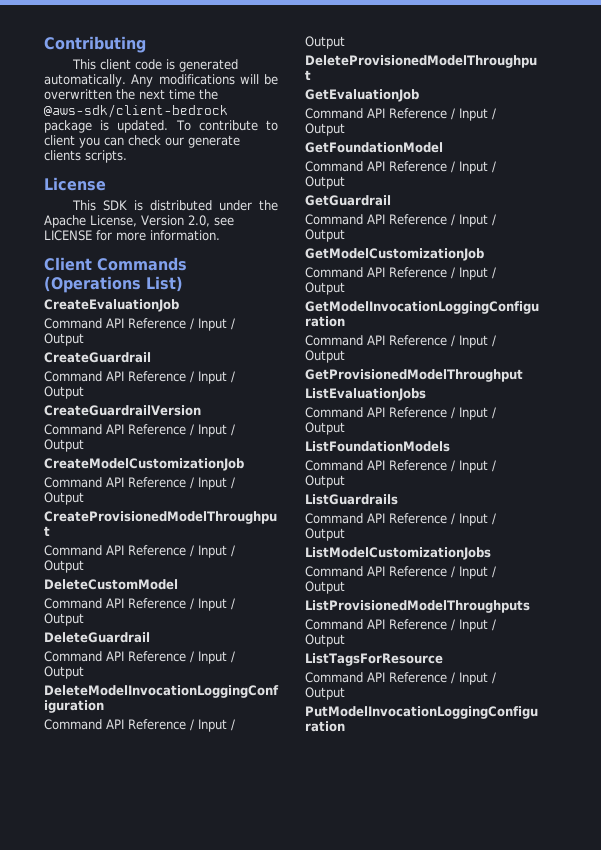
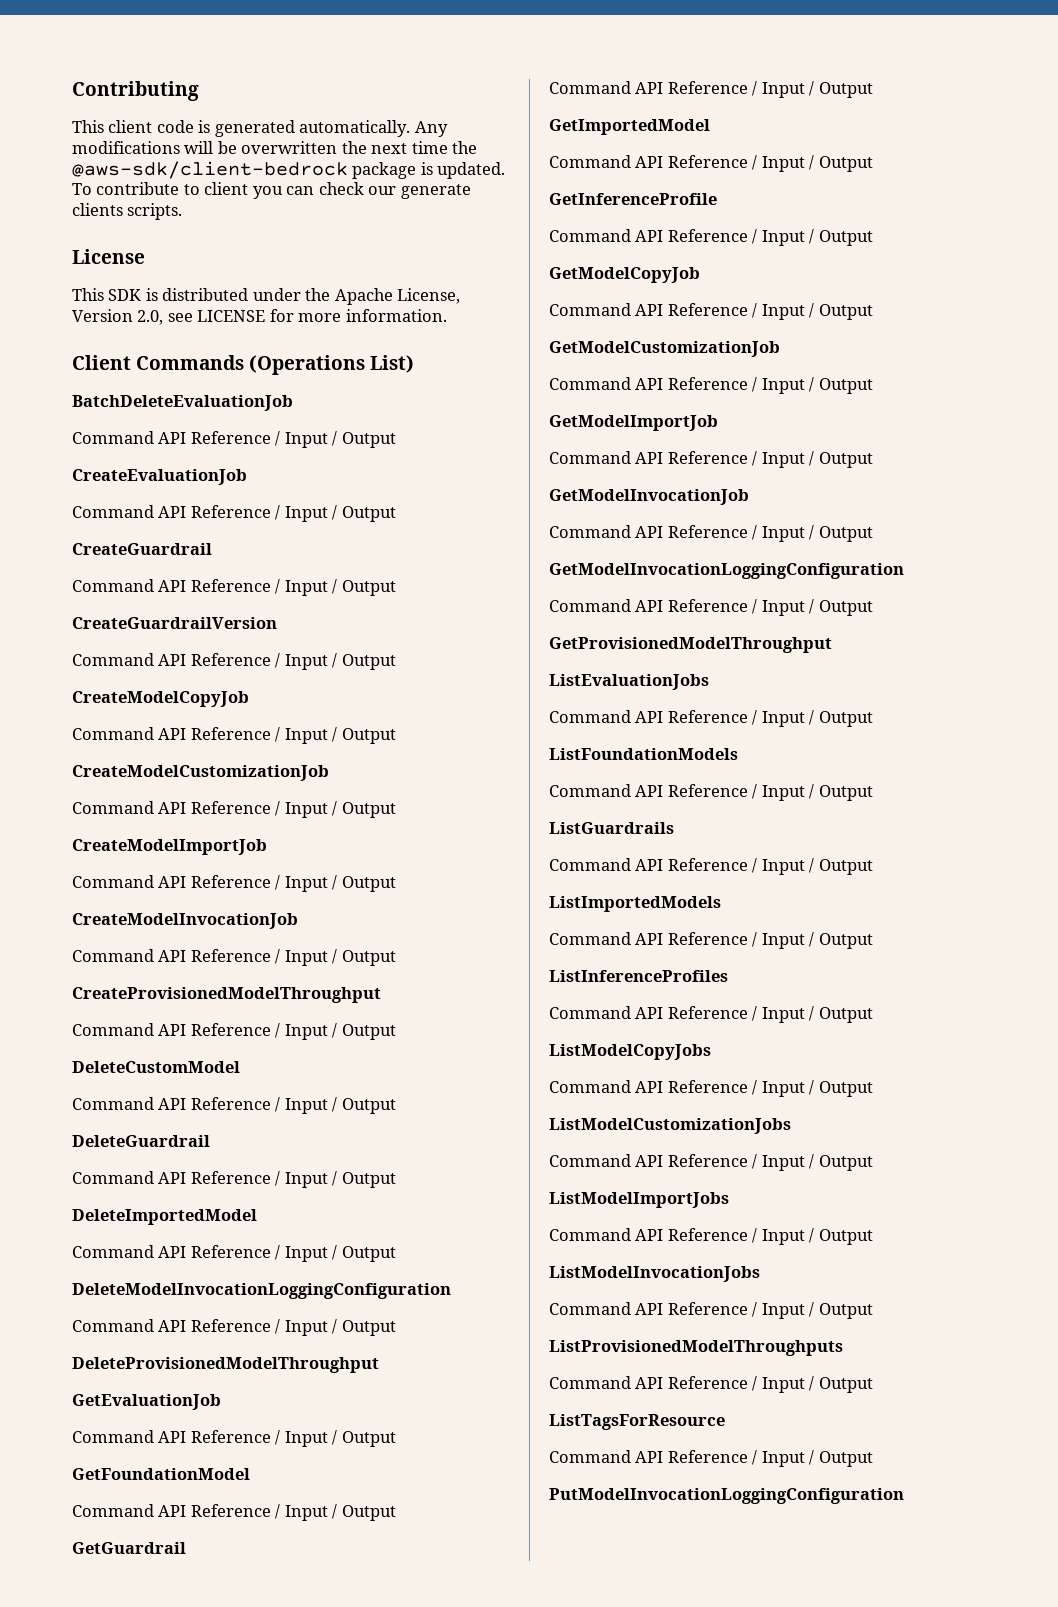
(183, 284) none -> [72,395,293,411] [72,431,396,448] // BatchDeleteEvaluationJob // Command API Reference / Input / Output
(84, 445) none -> [72,691,249,707] [72,727,396,744] // CreateModelCopyJob // Command API Reference / Input / Output
(84, 498) none -> [72,839,267,855] [72,875,396,892] [72,913,298,929] [72,949,396,966] // CreateModelImportJob // Command API Reference / Input / Output // CreateModelInvocationJob // Command API Reference / Input / Output
(84, 672) none -> [72,1209,257,1225] [72,1245,396,1262] // DeleteImportedModel // Command API Reference / Input / Output
(345, 235) none -> [549,119,710,135] [549,155,873,172] [549,193,717,205] [549,229,873,246] [549,267,700,283] [549,303,873,320] // GetImportedModel // Command API Reference / Input / Output // GetInferenceProfile // Command API Reference / Input / Output // GetModelCopyJob // Command API Reference / Input / Output
(345, 288) none -> [549,415,718,431] [549,451,873,468] [549,489,749,505] [549,525,873,542] // GetModelImportJob // Command API Reference / Input / Output // GetModelInvocationJob // Command API Reference / Input / Output
(345, 534) none -> [549,896,721,912] [549,932,873,949] [549,970,728,982] [549,1006,873,1023] [549,1044,711,1060] [549,1080,873,1097] // ListImportedModels // Command API Reference / Input / Output // ListInferenceProfiles // Command API Reference / Input / Output // ListModelCopyJobs // Command API Reference / Input / Output
(345, 587) none -> [549,1192,729,1208] [549,1228,873,1245] [549,1266,760,1282] [549,1302,873,1319] // ListModelImportJobs // Command API Reference / Input / Output // ListModelInvocationJobs // Command API Reference / Input / Output

